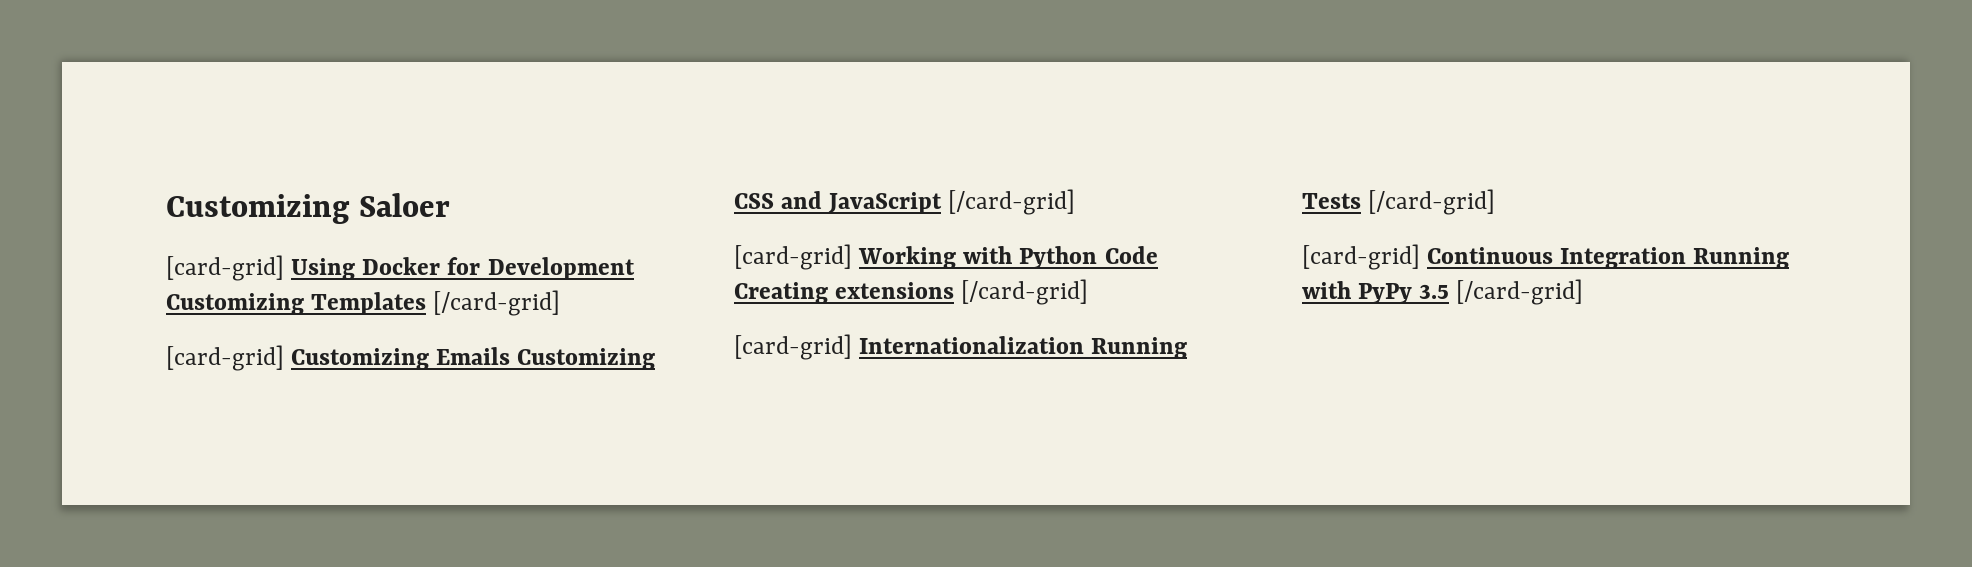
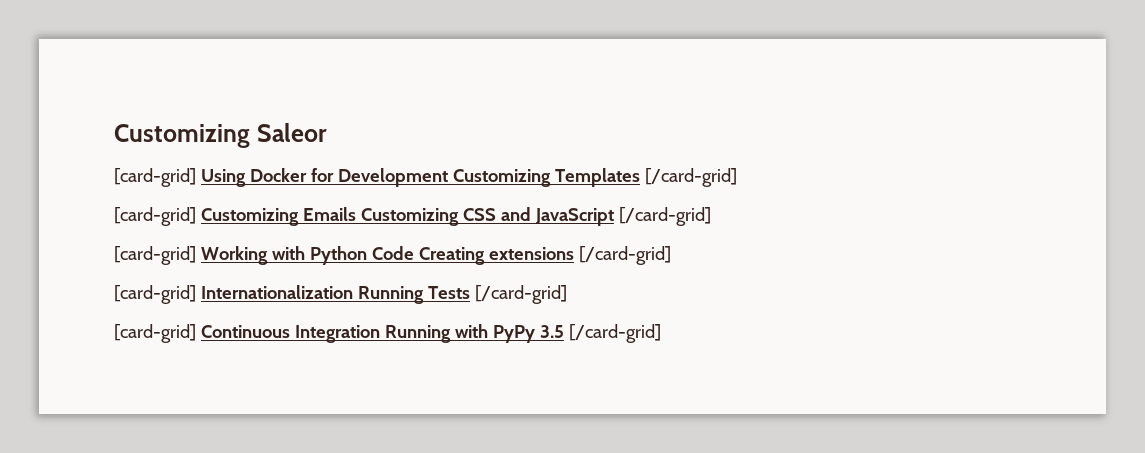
[166,193,450,224] Customizing Saloer -> [114,123,327,148] Customizing Saleor

